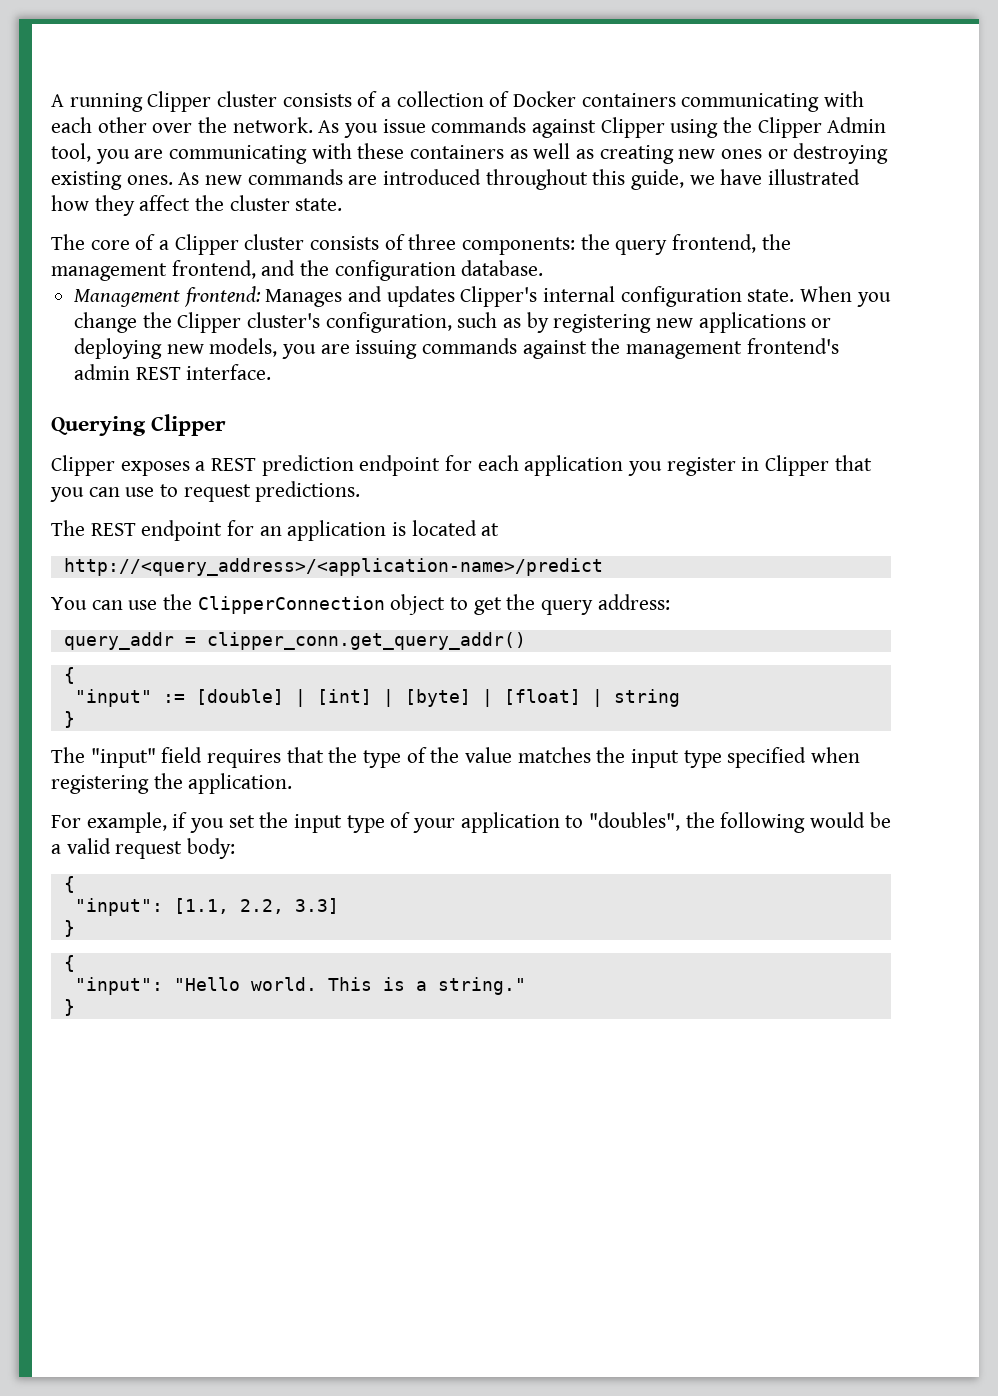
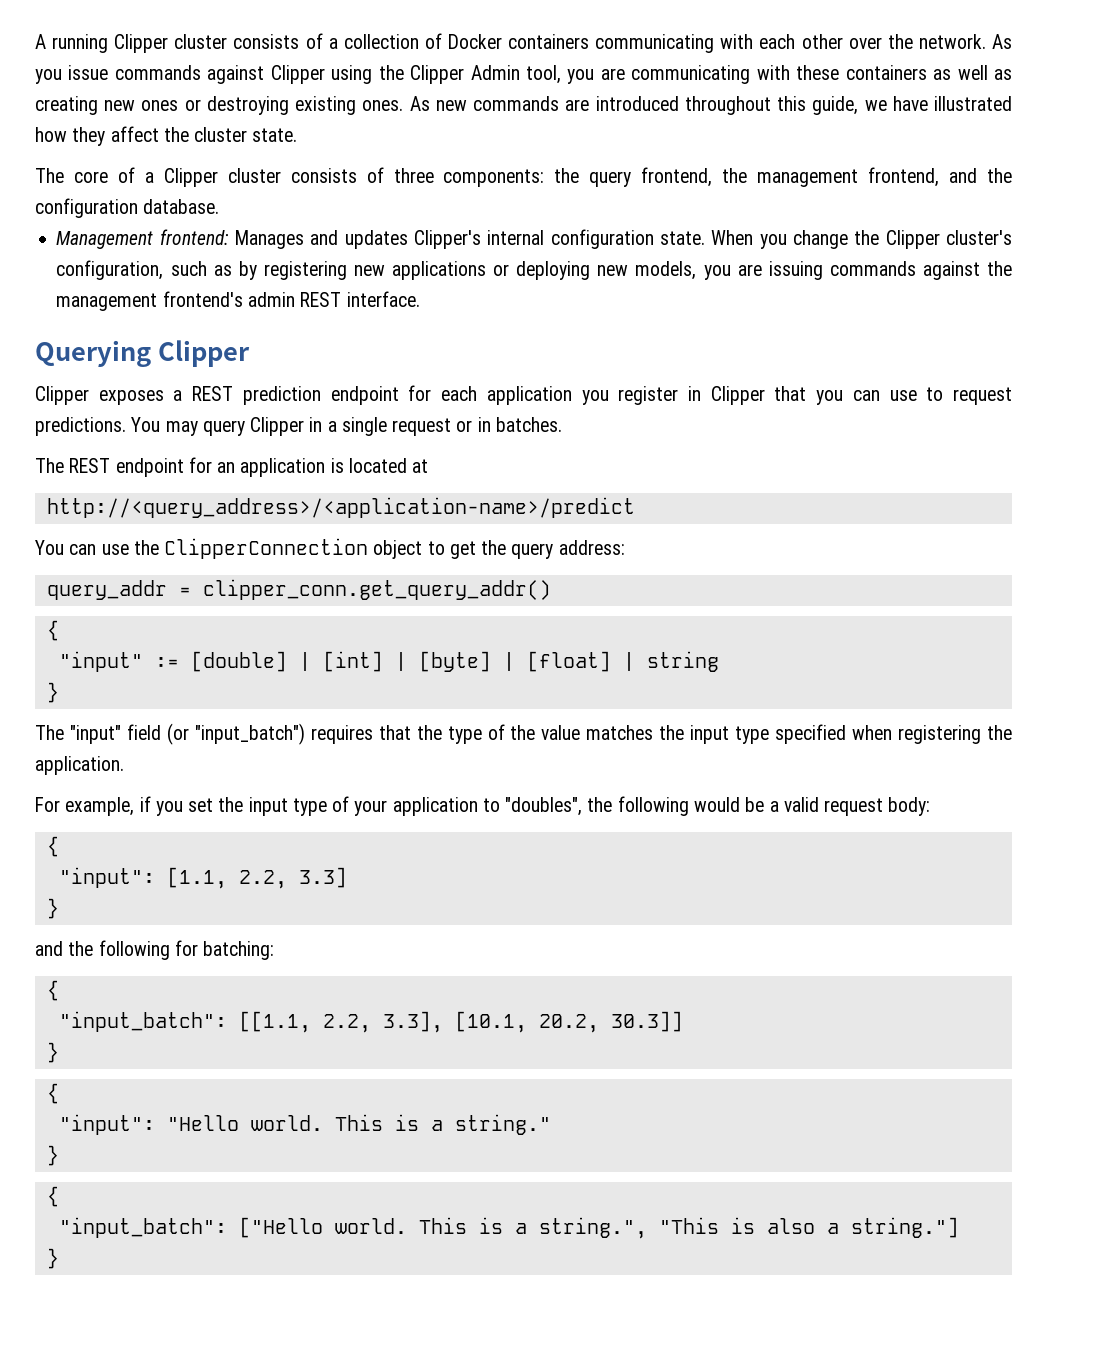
(361, 491) none -> [131,417,562,436] You may query Clipper in a single request or in batches.
(203, 755) none -> [166,723,305,745] (or "input_batch")
(75, 928) none -> [35,940,275,960] [46,980,59,1001] [58,1011,683,1033] [46,1042,59,1063] // and the following for batching: // { // "input_batch": [[1.1, 2.2, 3.3], [10.1, 20.2, 30.3]] // }
(75, 1007) none -> [46,1186,59,1207] [58,1217,959,1239] [46,1248,59,1269] // { // "input_batch": ["Hello world. This is a string.", "This is also a string."] // }

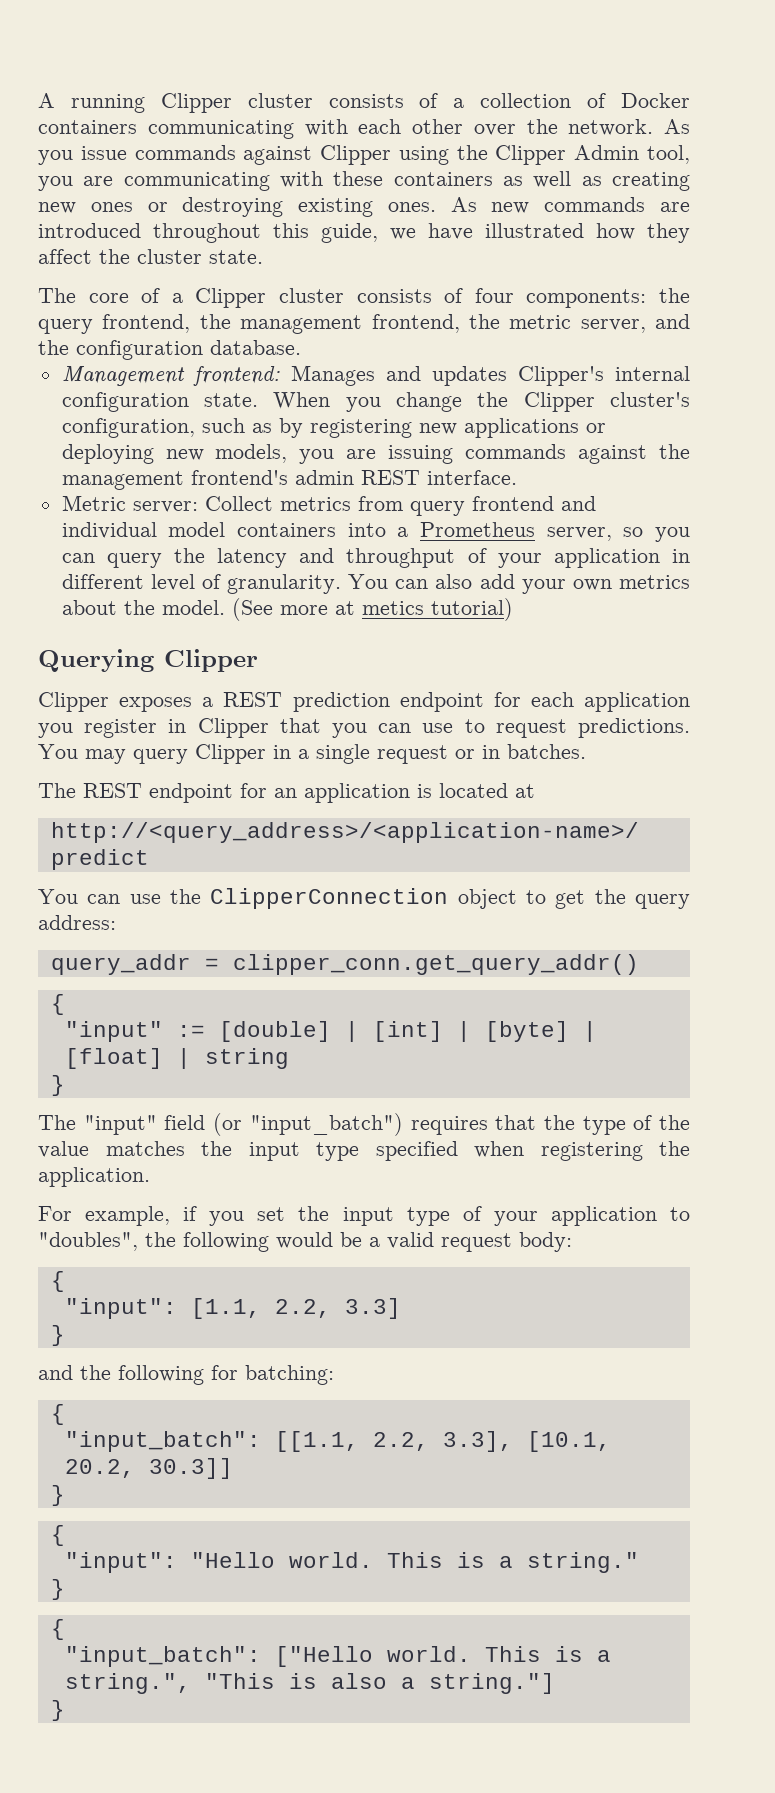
[393,168,434,183] three -> [474,288,514,303] four
(940, 177) none -> [468,314,646,333] the metric server,
(420, 299) none -> [61,495,596,516] [61,522,690,542] [61,548,690,568] [61,574,690,594] [61,598,513,621] // Metric server: Collect metrics from query frontend and individual model containers into a Prometheus server, so you can query the latency and throughput of your application in different level of granularity. You can also add your own metrics about the model. (See more at metics tutorial)

